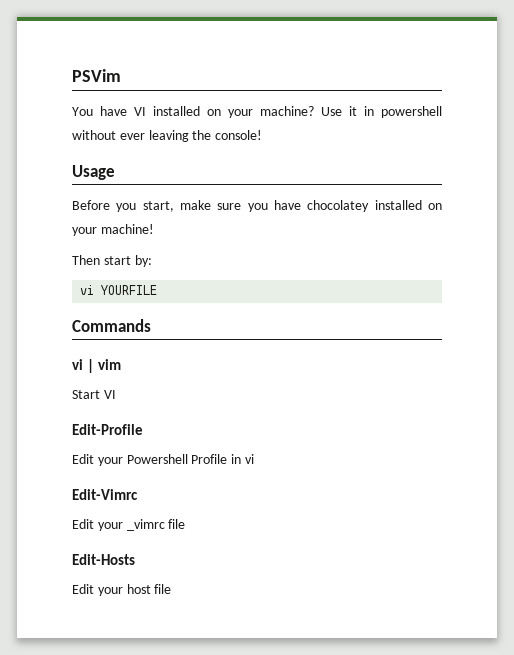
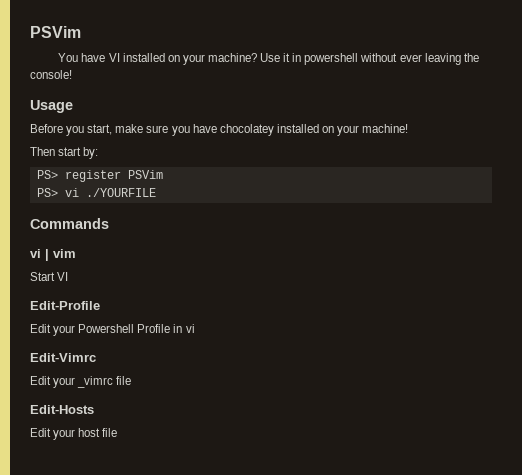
[80,285,158,295] vi YOURFILE -> [36,170,163,182] [36,188,156,197] PS> register PSVim // PS> vi ./YOURFILE

